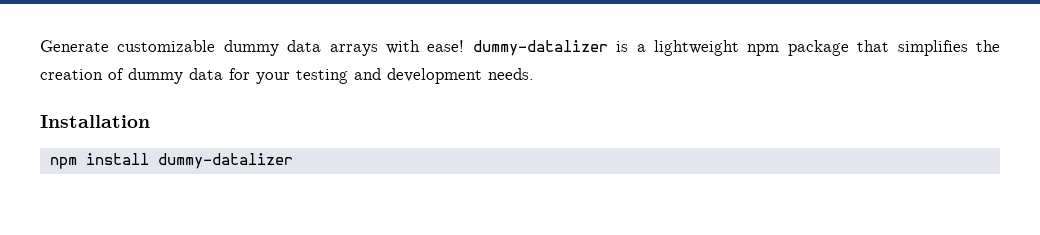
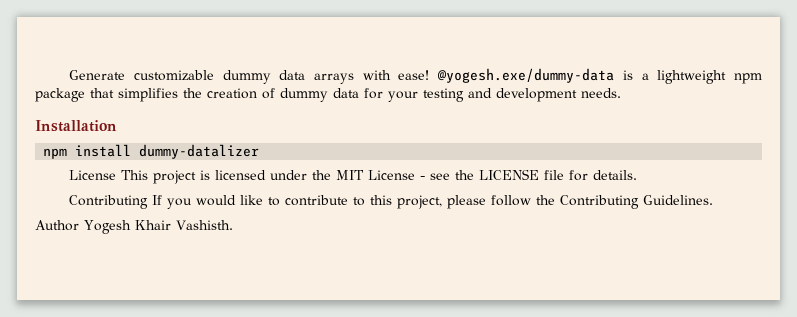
[472,40,608,56] dummy-datalizer -> [437,68,615,83] @yogesh.exe/dummy-data
(293, 161) none -> [69,169,638,184] [69,195,714,209] [35,220,233,234] // License This project is licensed under the MIT License - see the LICENSE file for details. // Contributing If you would like to contribute to this project, please follow the Contributing Guidelines. // Author Yogesh Khair Vashisth.

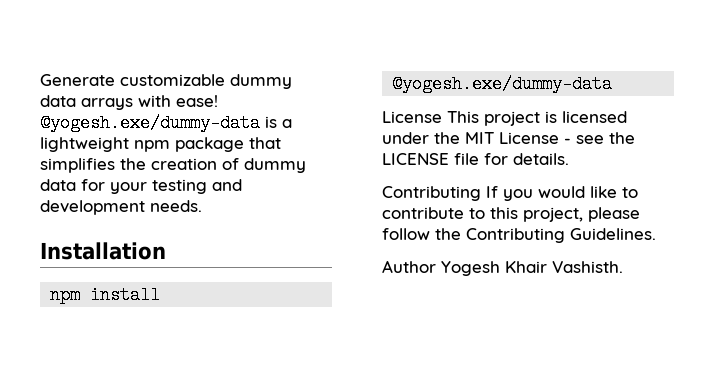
[139,144,260,159] dummy-datalizer -> [392,75,613,93] @yogesh.exe/dummy-data

